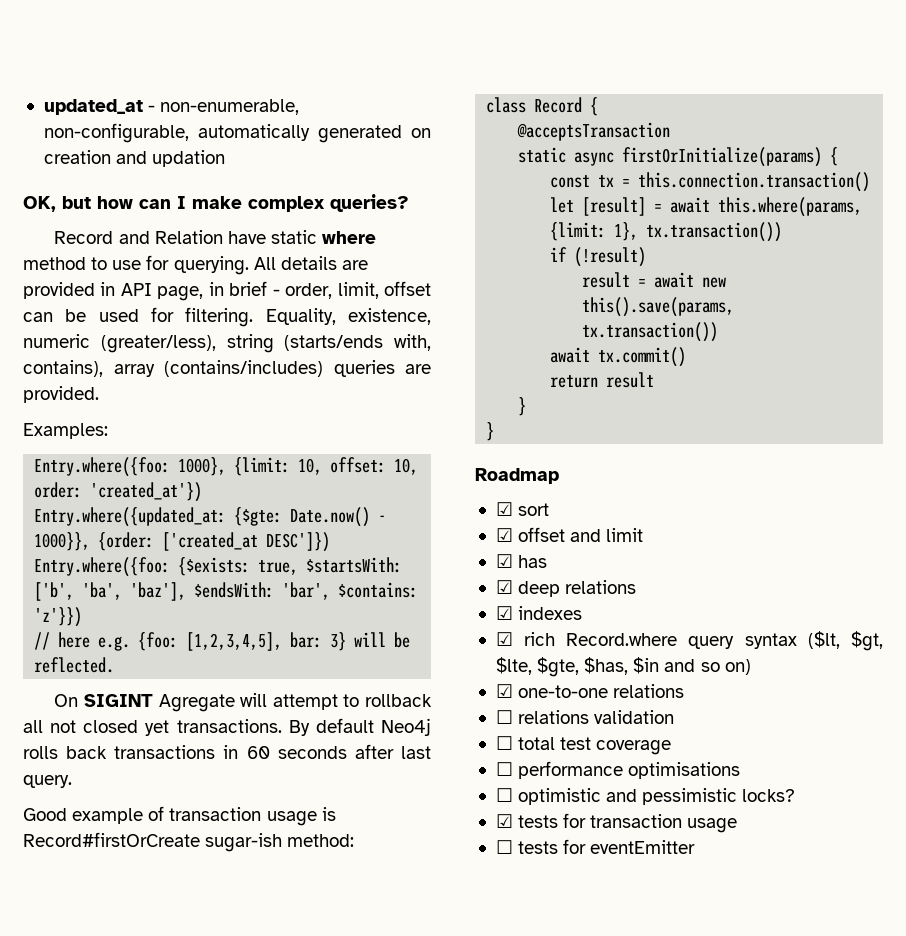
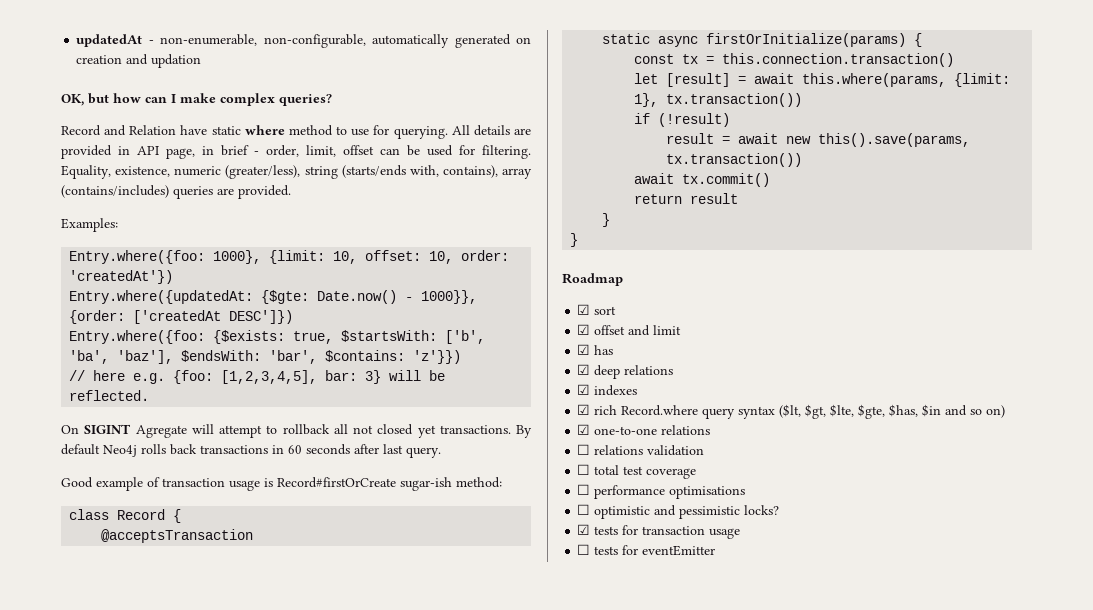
[43,99,143,115] updated_at -> [76,34,143,47] updatedAt
[90,482,203,502] [34,507,227,527] 'created_at'}) // Entry.where({updated_at: -> [69,270,174,284] [69,290,254,304] 'createdAt'}) // Entry.where({updatedAt:
[162,532,259,551] ['created_at -> [133,310,222,324] ['createdAt

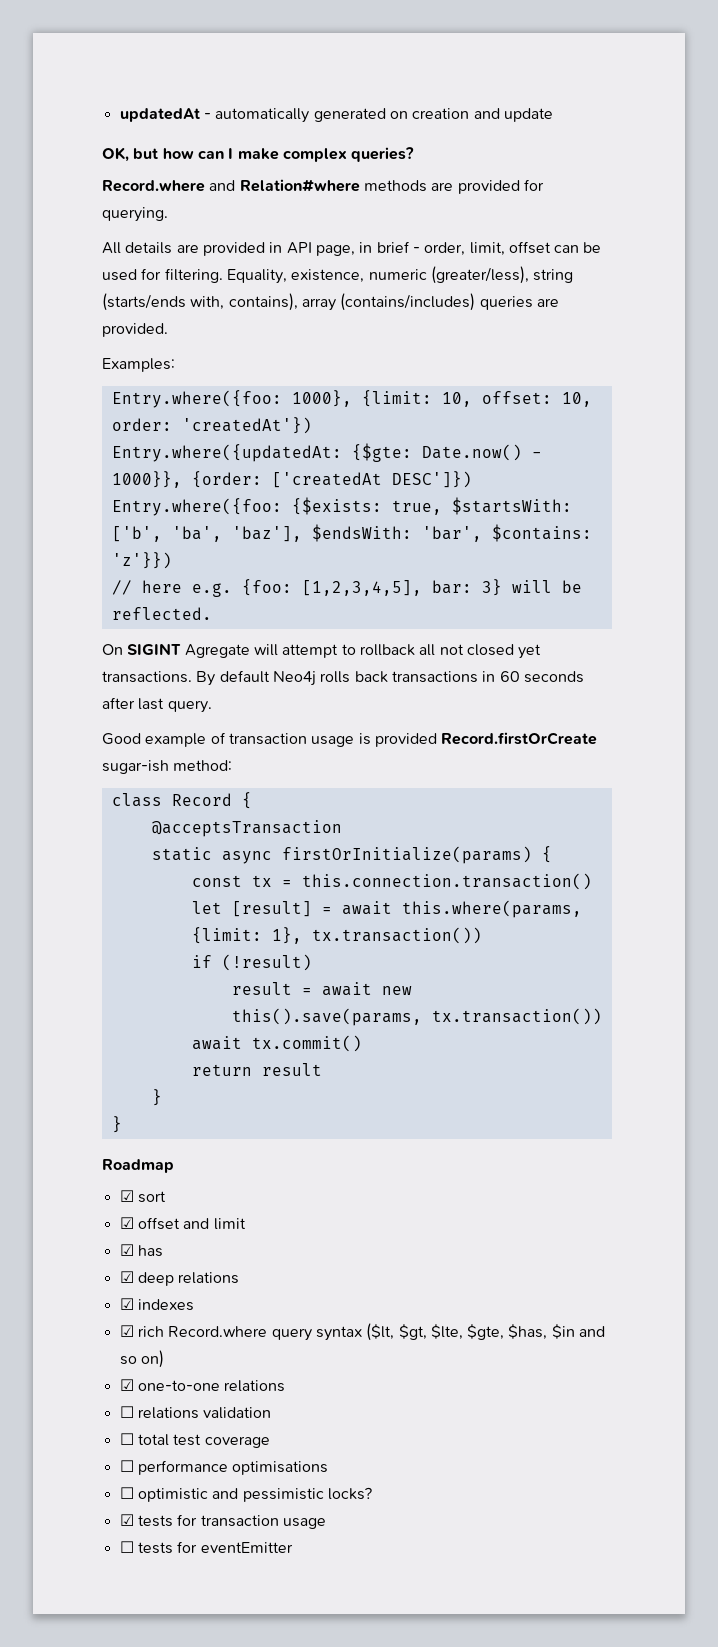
[160,34,366,48] non-enumerable, non-configurable, -> (211, 116) none
[151,54,202,68] updation -> [503,108,553,122] update
[61,125,370,136] Record and Relation have static where method to use -> [102,179,520,194] Record.where and Relation#where methods are provided
(448, 132) none -> (168, 214) //
[277,477,396,488] Record#firstOrCreate -> [374,732,598,747] provided Record.firstOrCreate

